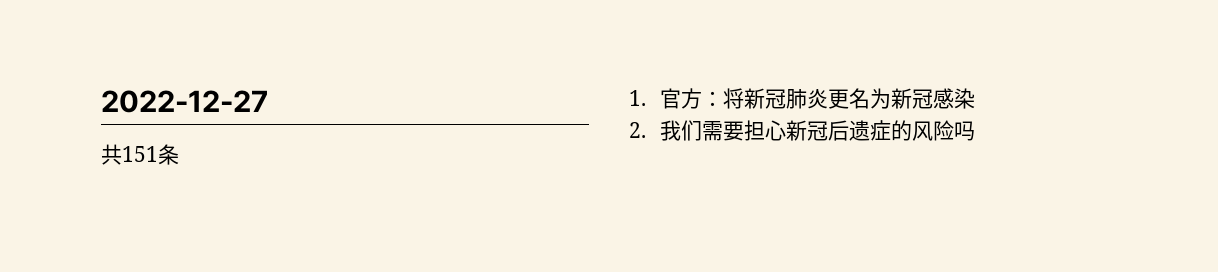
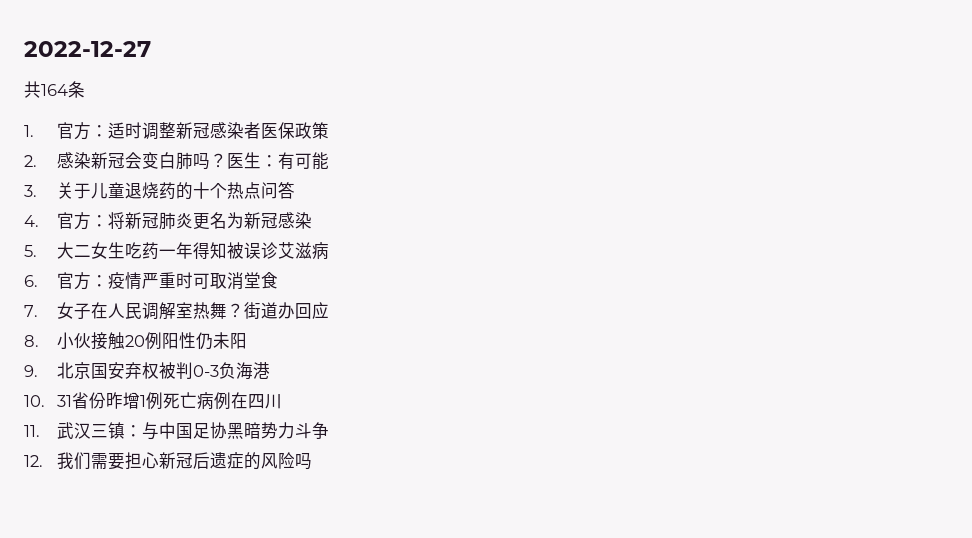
[122,146,158,162] 151 -> [41,84,68,96] 164
(723, 98) none -> [107,122,329,140] [24,152,329,170] [24,182,295,200] [24,212,108,230] 适时调整新冠感染者医保政策 // 2.感染新冠会变白肺吗？医生：有可能 // 3.关于儿童退烧药的十个热点问答 // 4.官方：
[629,122,646,138] 2. -> [24,242,329,260] [24,272,278,290] [24,302,329,320] [24,332,247,350] [24,362,270,380] [24,392,282,410] [24,422,329,440] [24,455,43,467] 5.大二女生吃药一年得知被误诊艾滋病 // 6.官方：疫情严重时可取消堂食 // 7.女子在人民调解室热舞？街道办回应 // 8.小伙接触20例阳性仍未阳 // 9.北京国安弃权被判0-3负海港 // 10. 31省份昨增1例死亡病例在四川 // 11.武汉三镇：与中国足协黑暗势力斗争 // 12.

